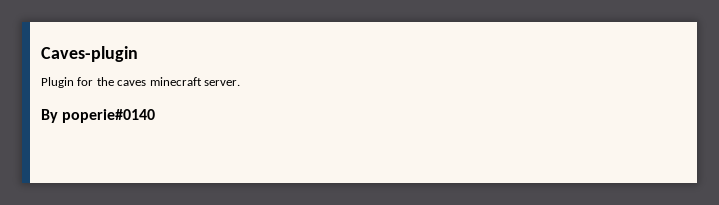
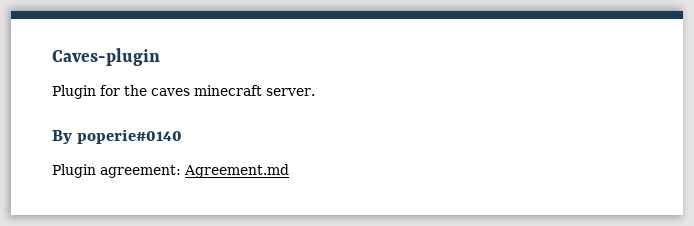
(156, 116) none -> [52,164,289,178] // Plugin agreement: Agreement.md

